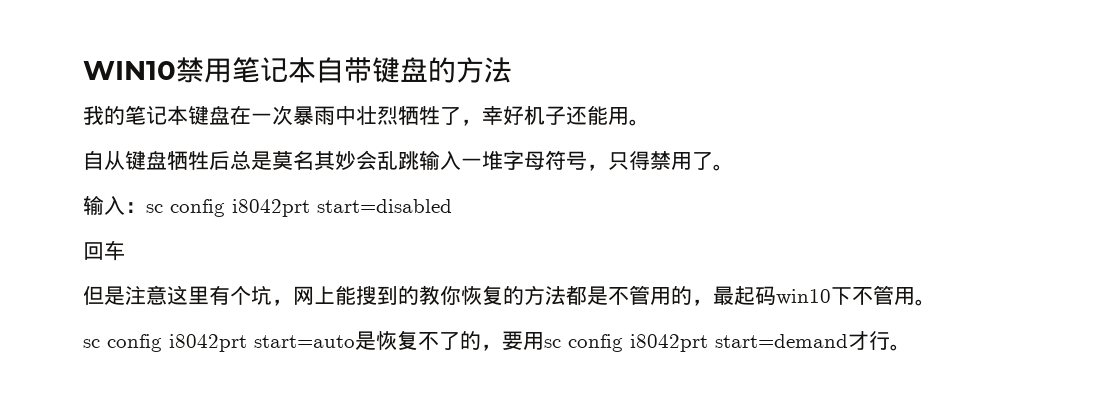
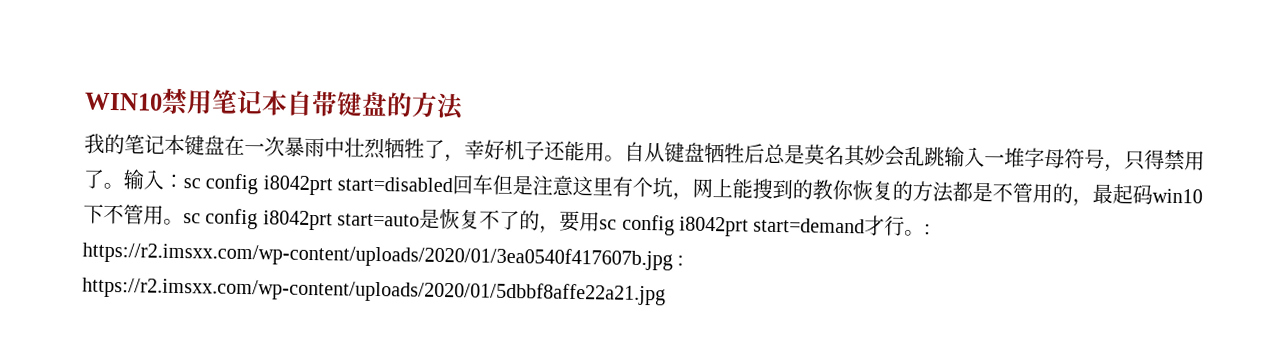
(650, 122) // -> (625, 158) none
(734, 167) // -> (124, 186) none
(452, 206) // -> (454, 184) none
(125, 250) // -> (494, 184) none
(936, 302) // -> (184, 222) none
(911, 347) none -> [924,224,932,235] [82,241,685,271] [82,276,666,306] : https://r2.imsxx.com/wp-content/uploads/2020/01/3ea0540f417607b.jpg : https://r2.imsxx.com/wp-content/uploads/2020/01/5dbbf8affe22a21.jpg

